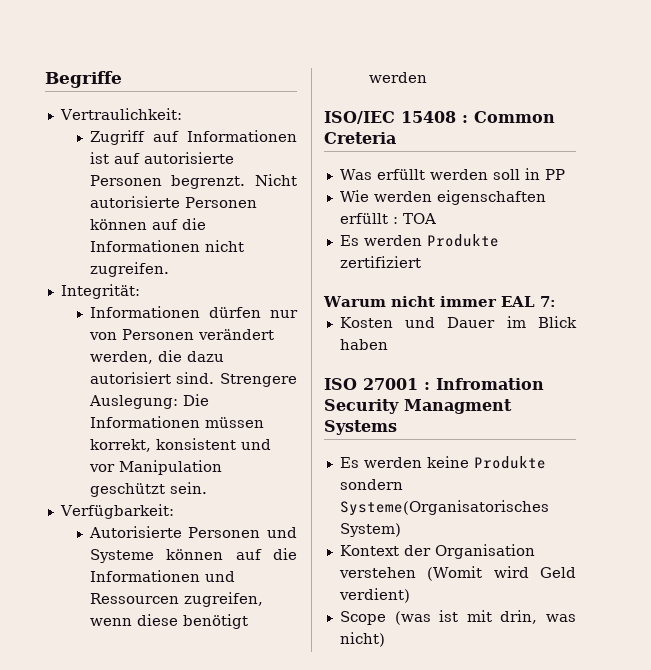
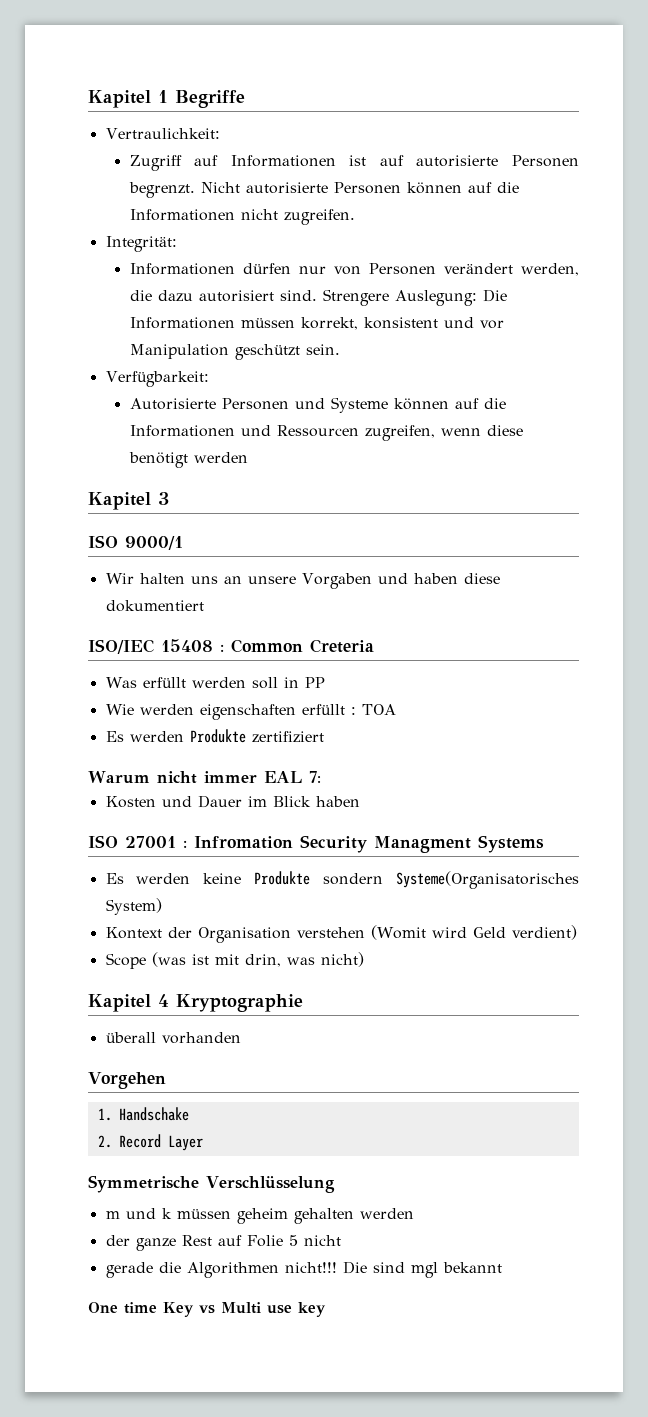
(45, 79) none -> [88,90,168,108] Kapitel 1
(427, 77) none -> [88,492,169,510] [88,535,183,550] [105,573,500,589] [105,600,204,612] // Kapitel 3 // ISO 9000/1 // Wir halten uns an unsere Vorgaben und haben diese dokumentiert
(385, 639) none -> [88,994,303,1012] [105,1032,241,1044] [88,1072,166,1089] [97,1107,189,1121] [97,1134,203,1151] [88,1175,335,1193] [105,1208,414,1224] [105,1235,341,1251] [105,1261,502,1278] [88,1302,326,1317] // Kapitel 4 Kryptographie // überall vorhanden // Vorgehen // 1. Handschake // 2. Record Layer // Symmetrische Verschlüsselung // m und k müssen geheim gehalten werden // der ganze Rest auf Folie 5 nicht // gerade die Algorithmen nicht!!! Die sind mgl bekannt // One time Key vs Multi use key

